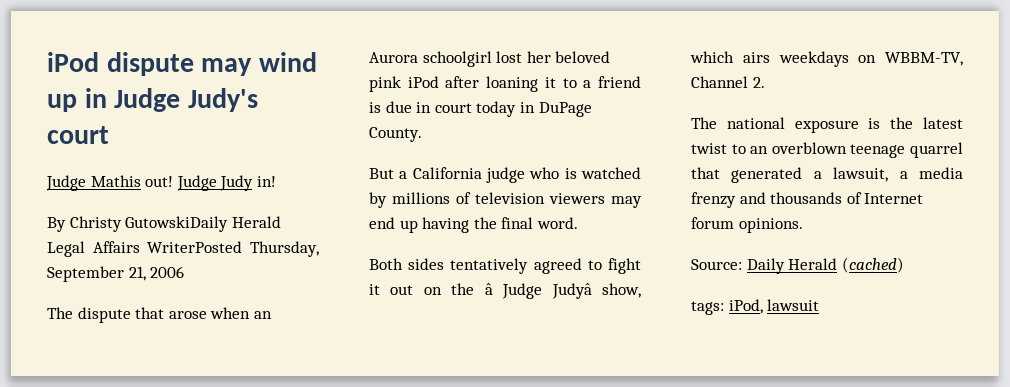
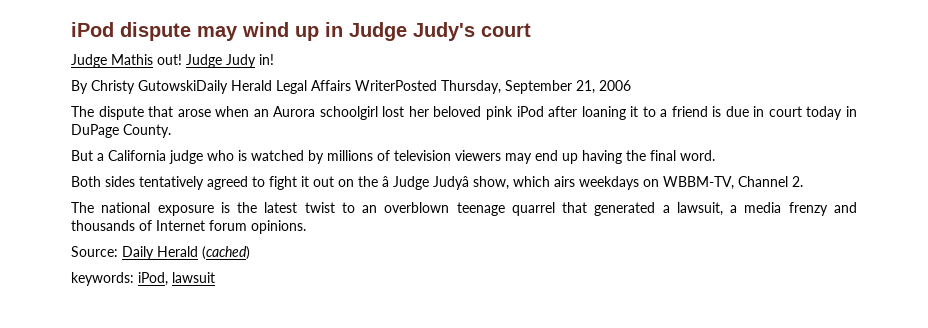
[691,301,724,315] tags: -> [71,272,134,286] keywords:

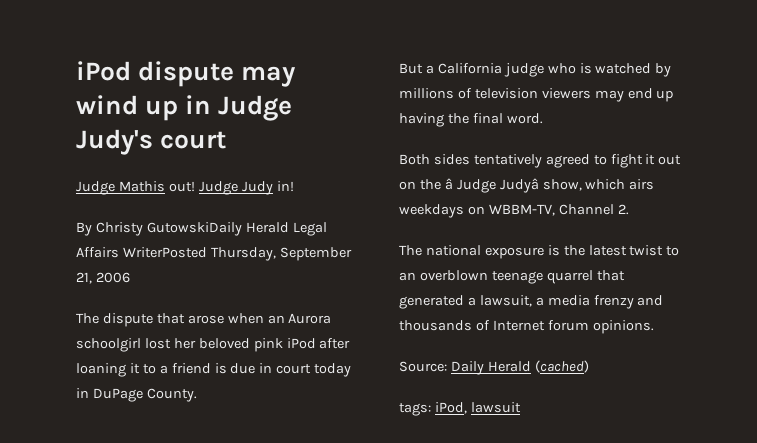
[71,272,134,286] keywords: -> [399,403,431,416] tags:

